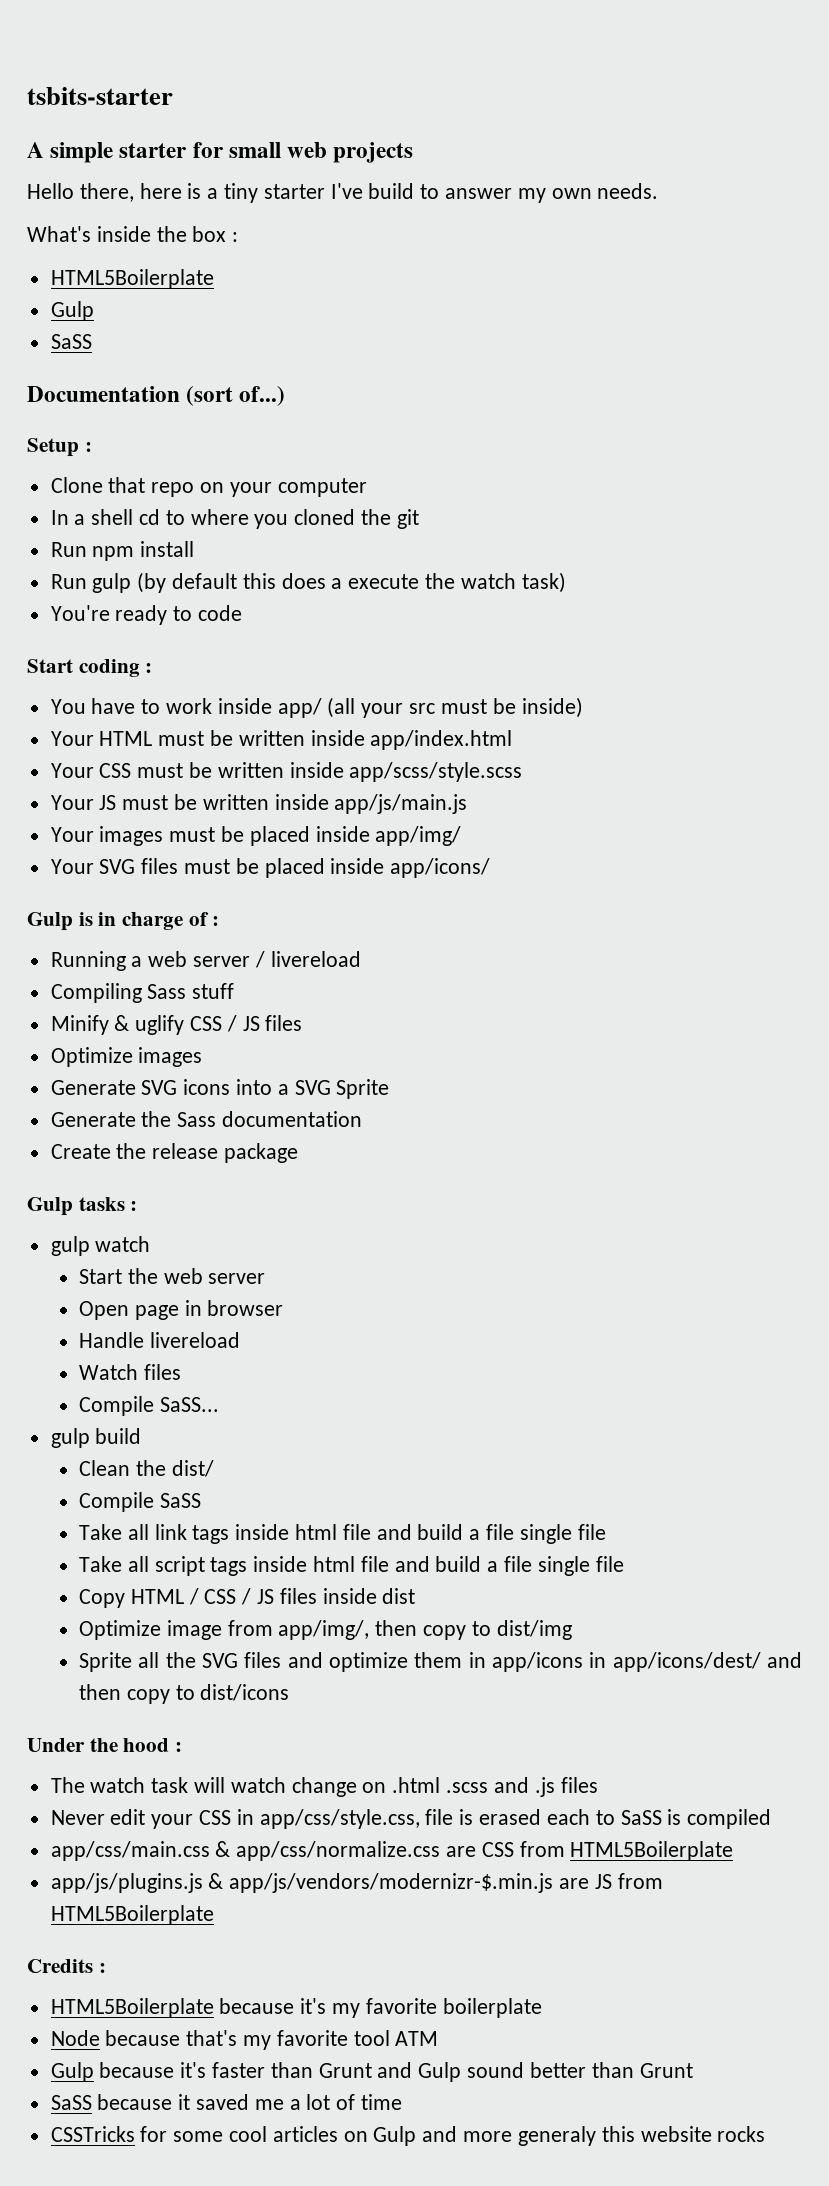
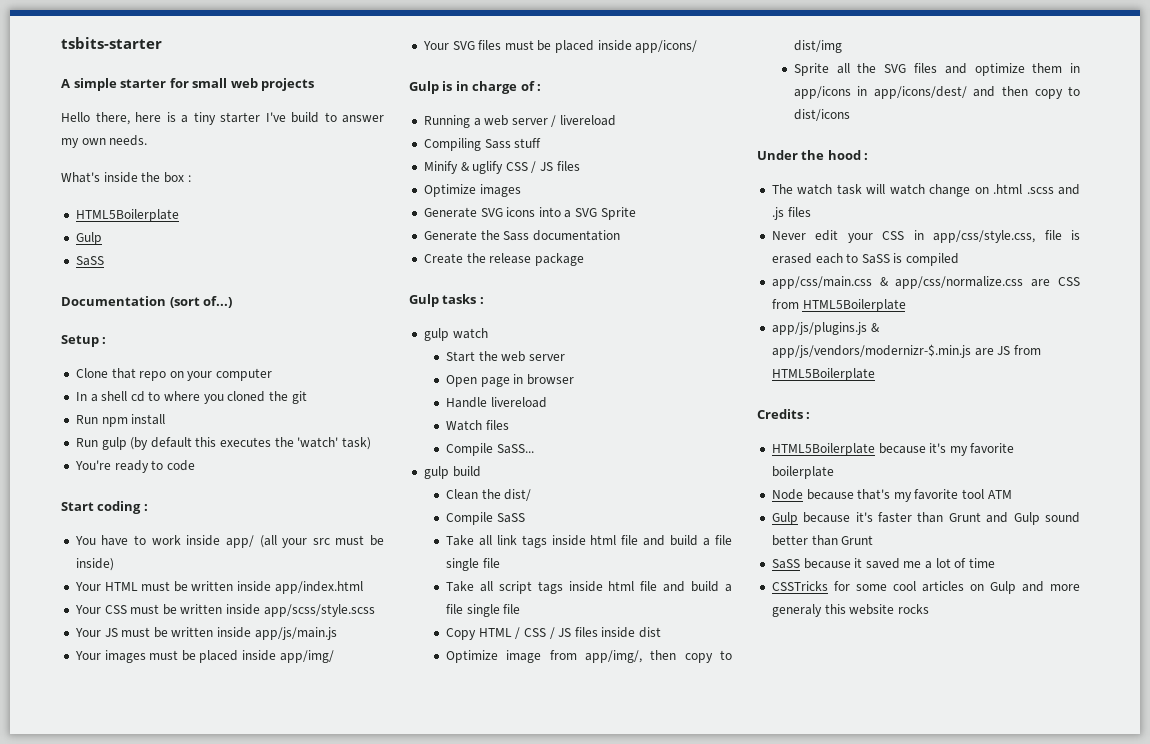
[281,573,516,589] does a execute the watch -> [220,437,339,448] executes the 'watch'

